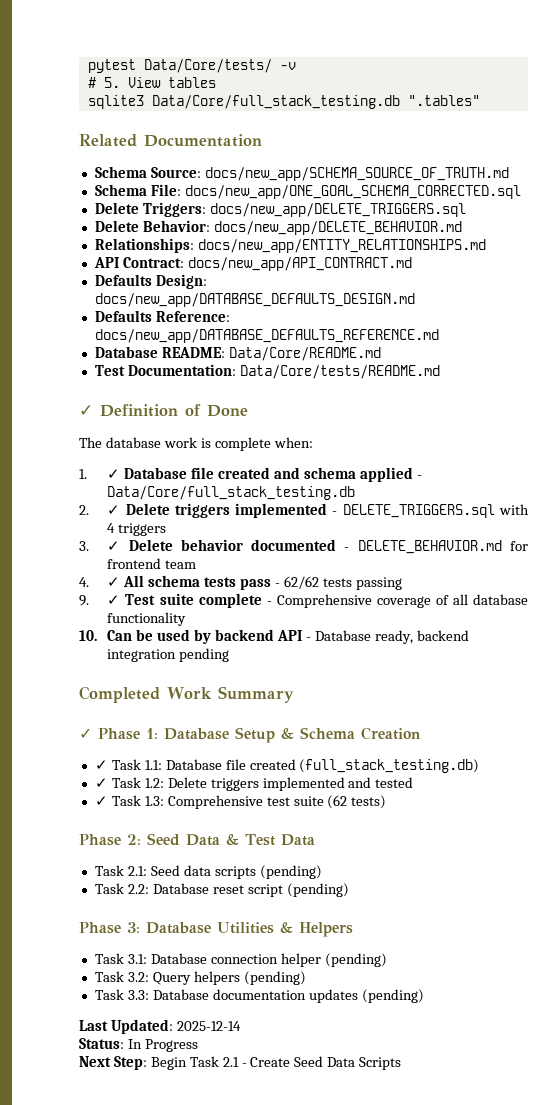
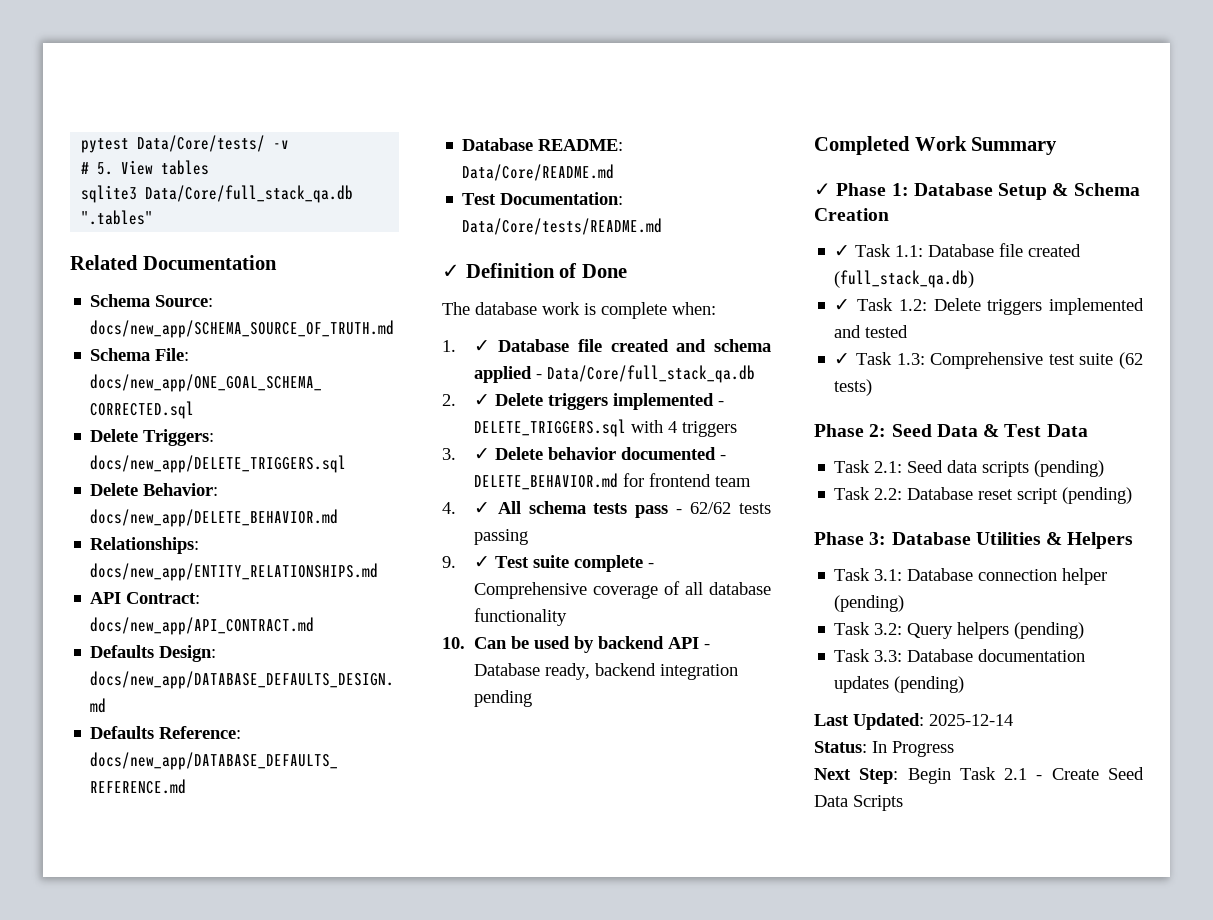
[151,95,400,109] Data/Core/full_stack_testing.db -> [145,185,354,203] Data/Core/full_stack_qa.db
[107,486,356,500] Data/Core/full_stack_testing.db -> [546,365,755,383] Data/Core/full_stack_qa.db
[299,759,480,773] (full_stack_testing.db) -> [834,270,975,288] (full_stack_qa.db)

